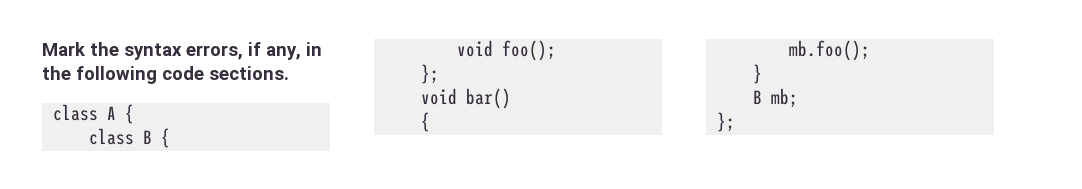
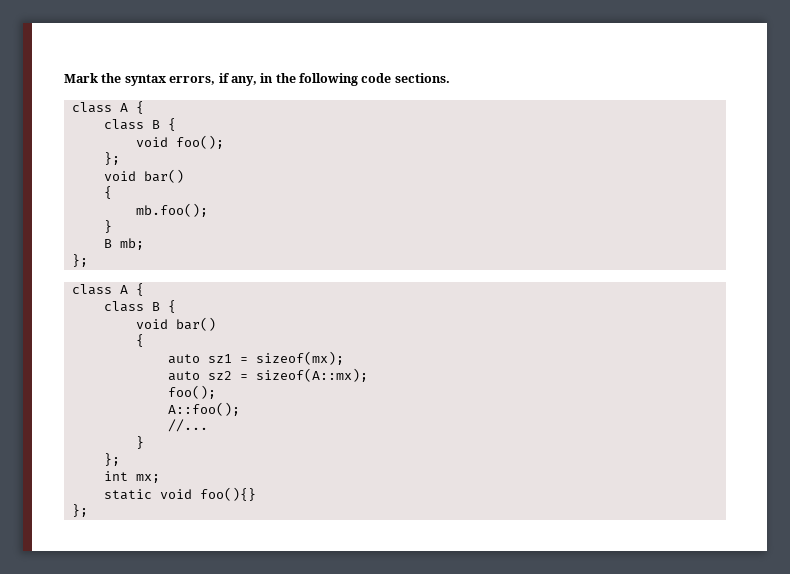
(736, 122) none -> [71,283,144,296] [103,300,176,313] [135,317,216,331] [135,334,144,347] [167,351,344,365] [167,368,368,382] [167,385,216,399] [167,402,240,416] [167,419,208,432] [135,436,144,449] [103,453,120,466] [103,471,160,483] [103,487,256,501] [71,504,88,517] // class A { // class B { // void bar() // { // auto sz1 = sizeof(mx); // auto sz2 = sizeof(A::mx); // foo(); // A::foo(); // //... // } // }; // int mx; // static void foo(){} // };

